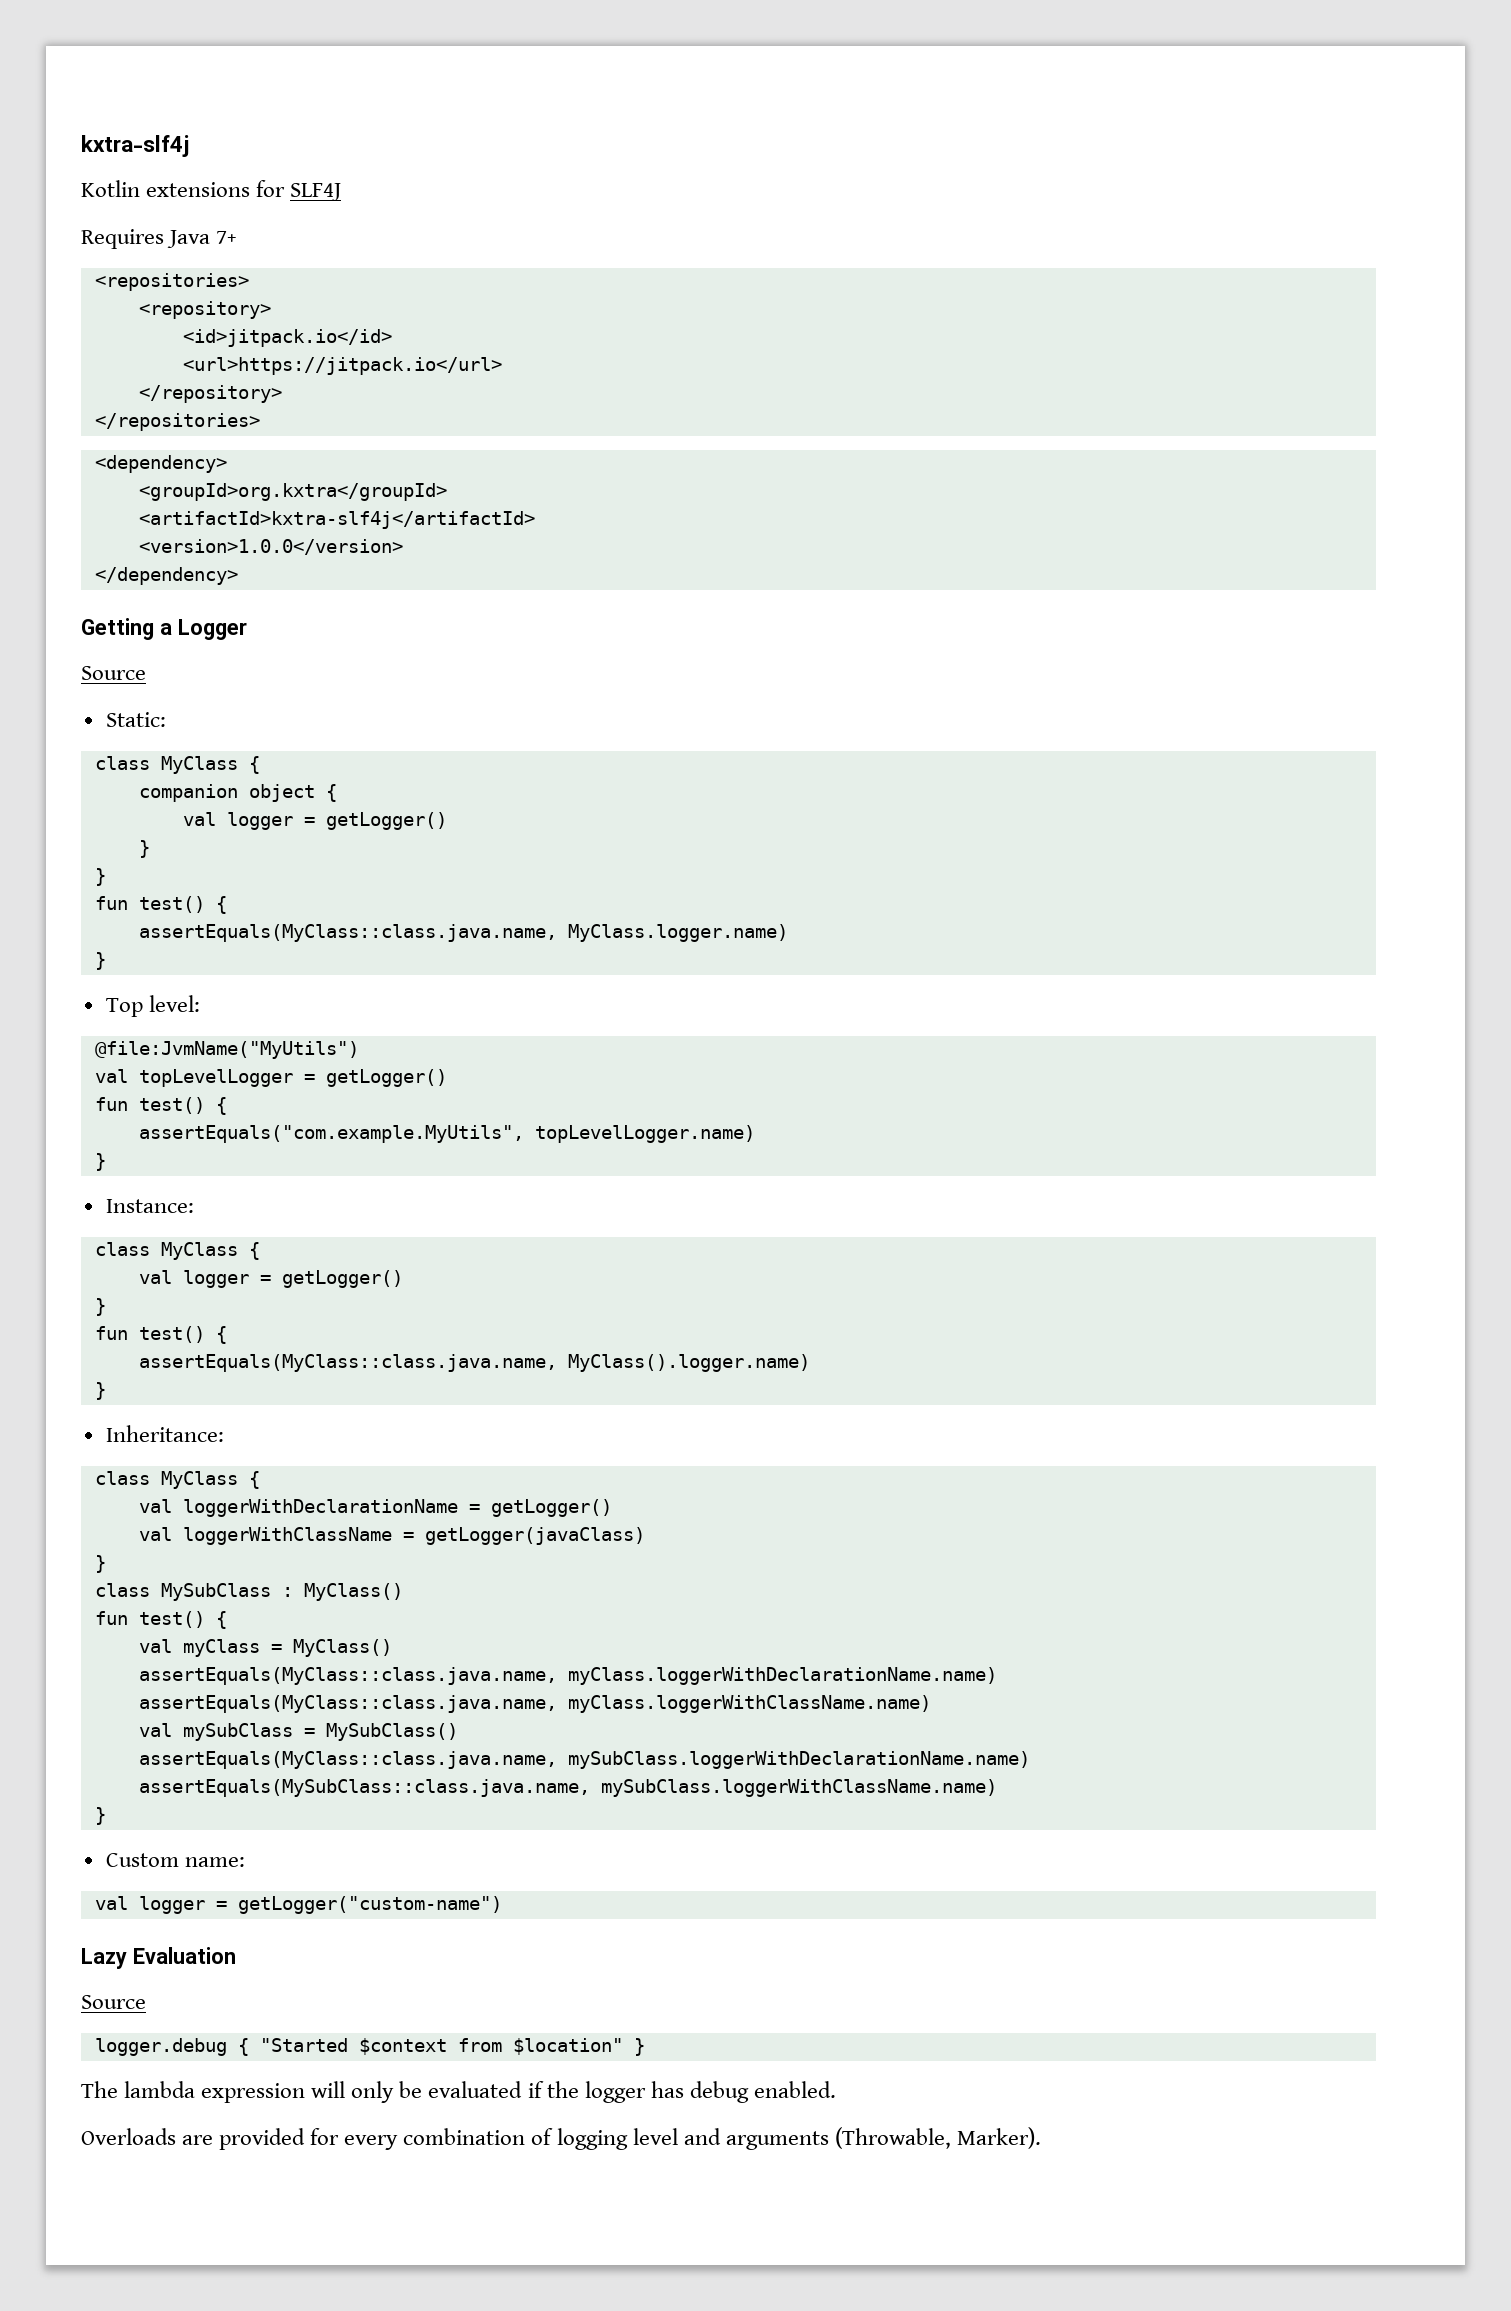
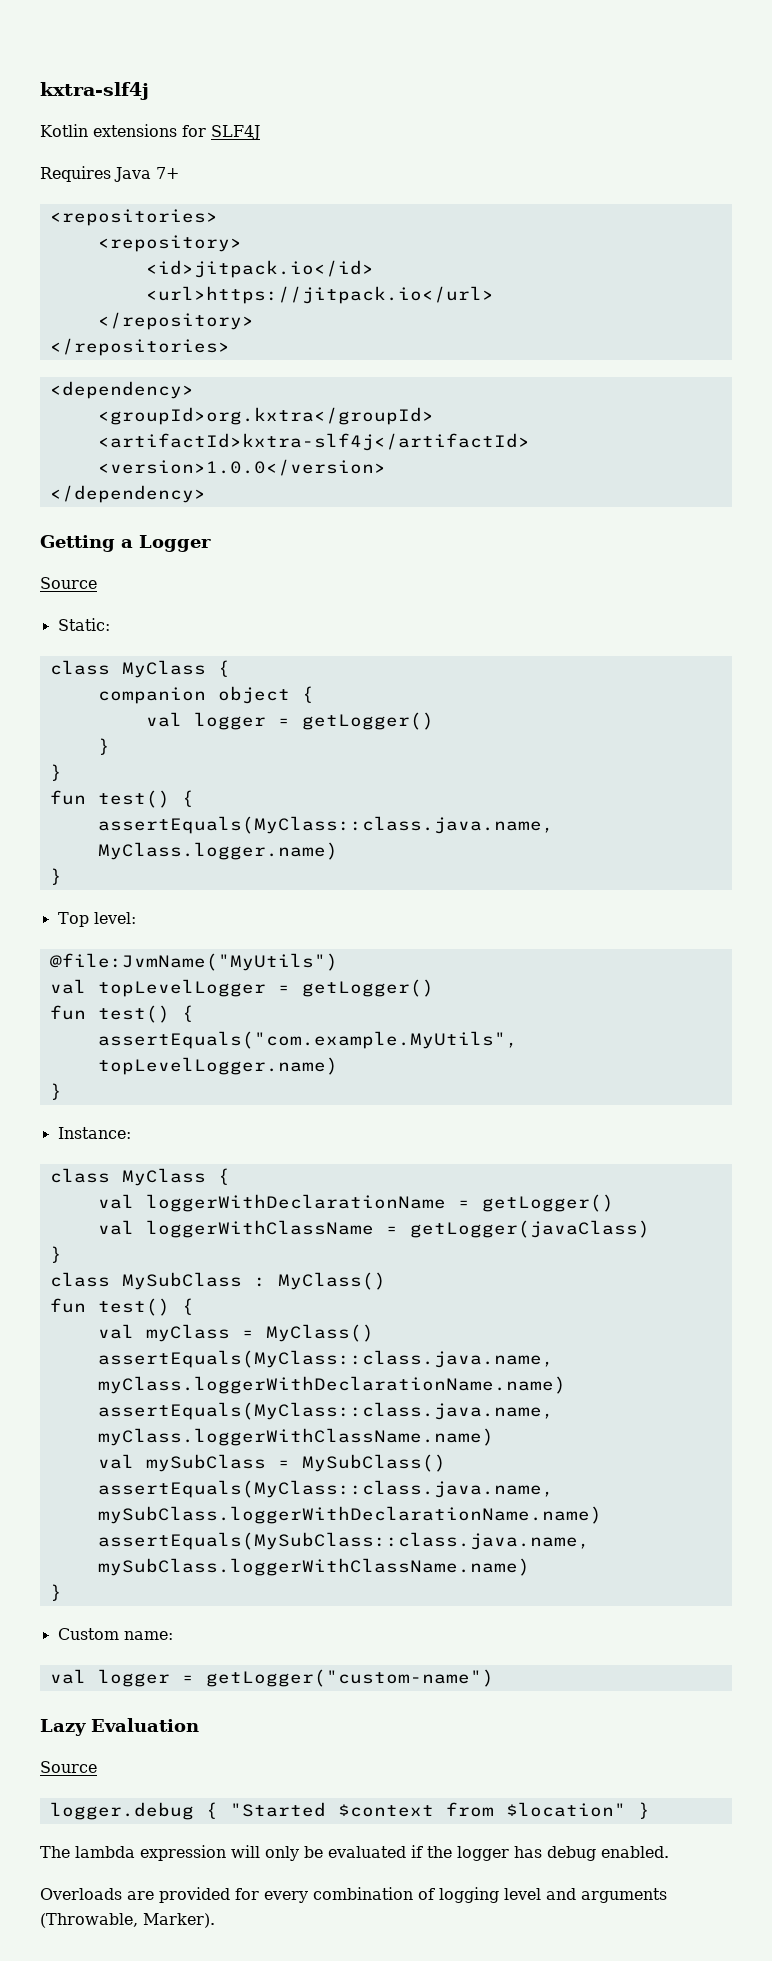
[138,1270,403,1288] [94,1298,106,1316] [94,1326,227,1344] [138,1354,810,1372] [94,1382,106,1400] [105,1425,224,1442] [94,1471,260,1489] // val logger = getLogger() // } // fun test() { // assertEquals(MyClass::class.java.name, MyClass().logger.name) // } // Inheritance: // class MyClass { -> (230, 1176) none

